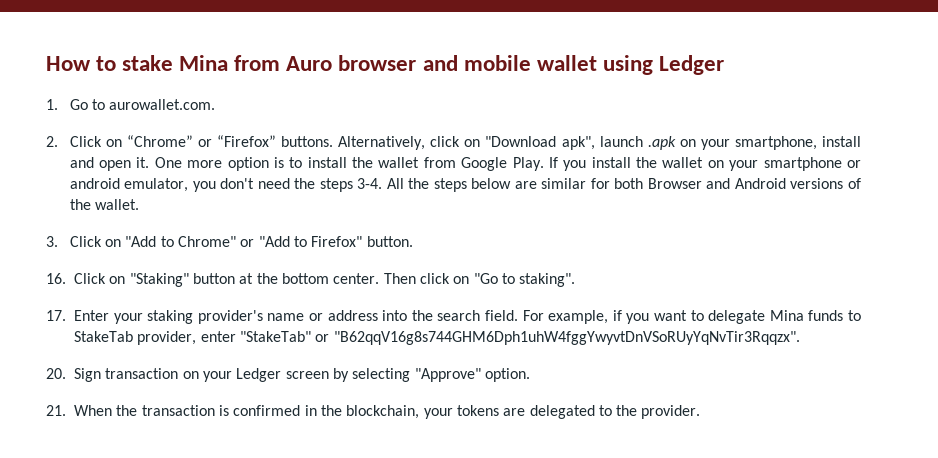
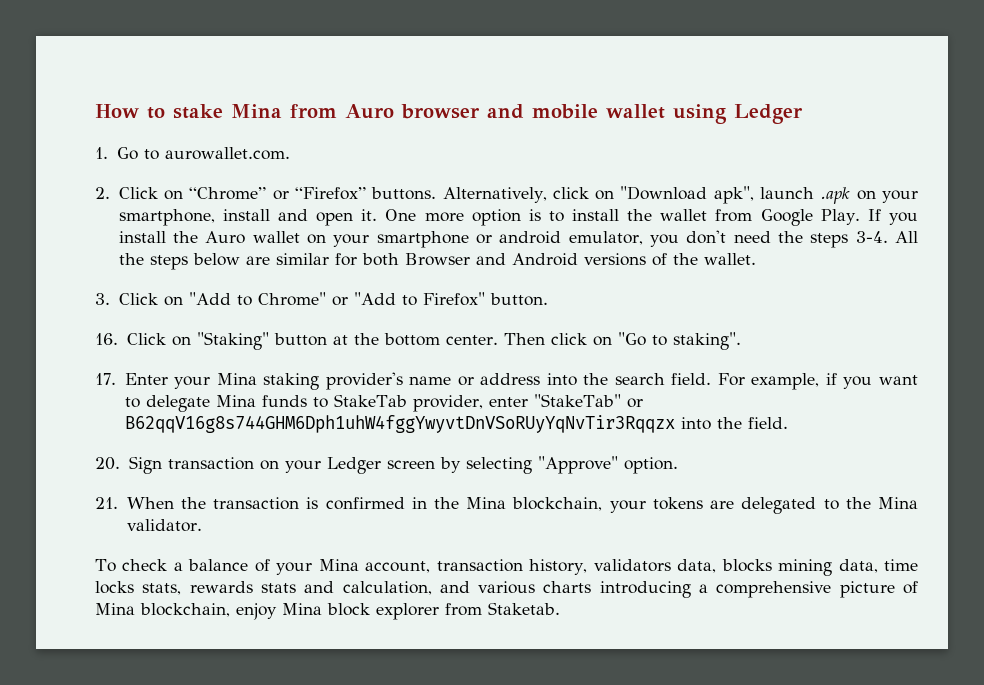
(658, 162) none -> [205,231,246,244] Auro
(143, 318) none -> [216,373,257,385] Mina
[333,331,800,345] "B62qqV16g8s744GHM6Dph1uhW4fggYwyvtDnVSoRUyYqNvTir3Rqqzx". -> [124,415,788,433] B62qqV16g8s744GHM6Dph1uhW4fggYwyvtDnVSoRUyYqNvTir3Rqqzx into the field.
(342, 410) none -> [466,497,507,509] Mina
[641,405,701,419] provider. -> [878,497,919,509] [126,519,202,532] [95,559,918,576] [95,581,918,598] [95,602,560,620] Mina validator. // To check a balance of your Mina account, transaction history, validators data, blocks mining data, time locks stats, rewards stats and calculation, and various charts introducing a comprehensive picture of Mina blockchain, enjoy Mina block explorer from Staketab.

